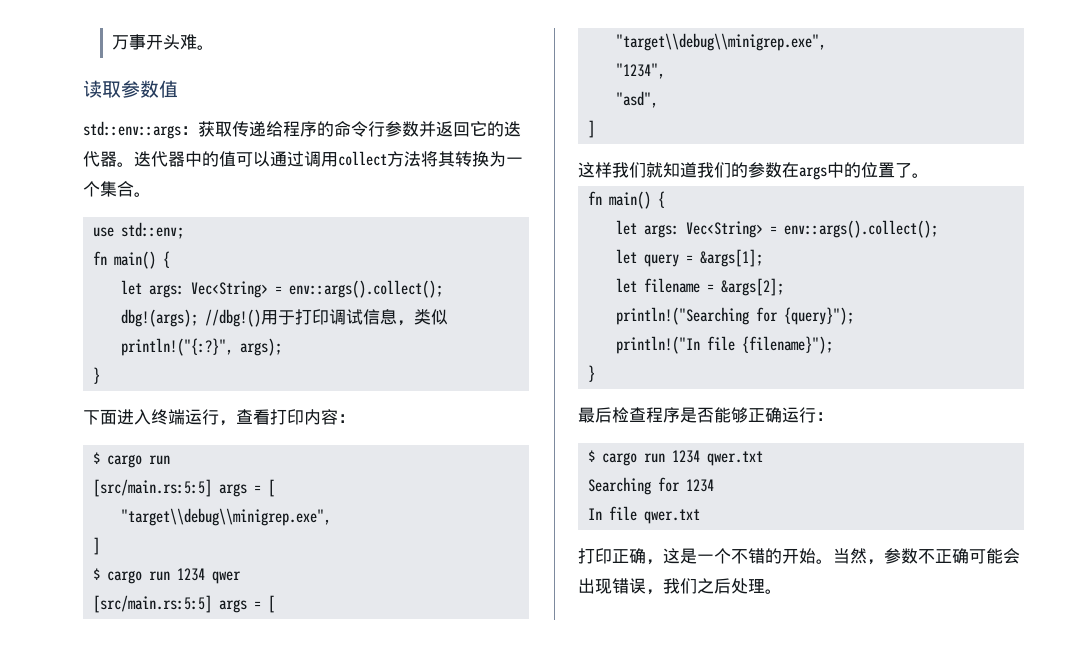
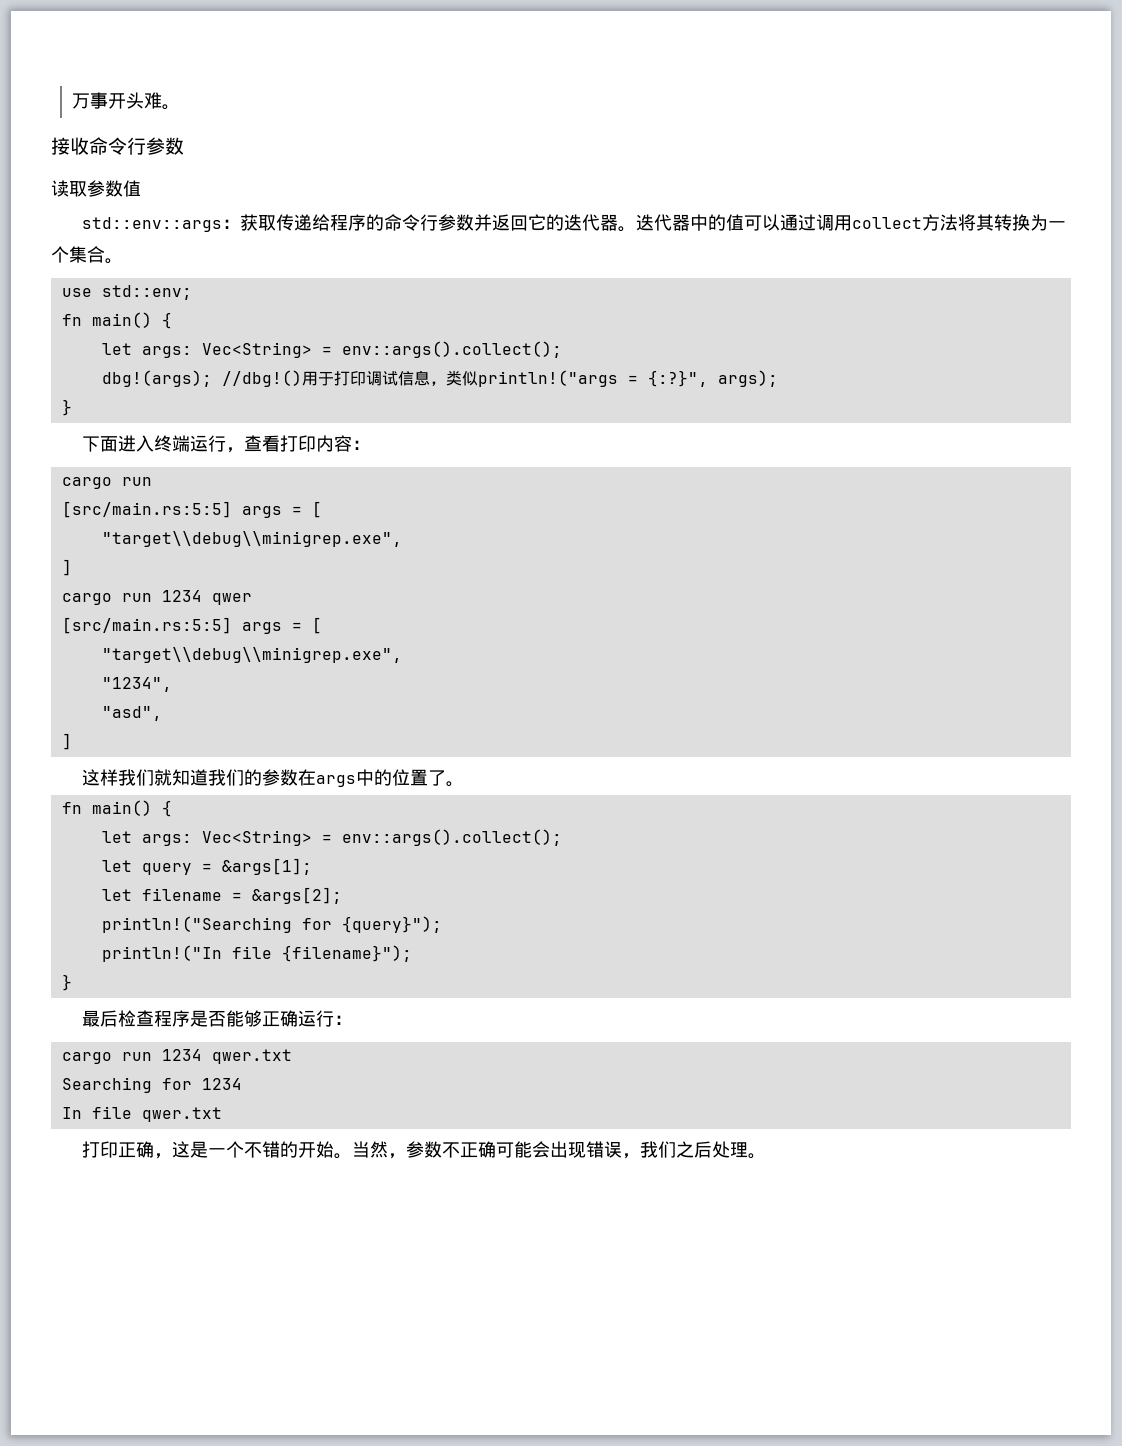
(215, 47) none -> [51,137,184,155] // 接收命令行参数
[121,338,234,356] println!("{:?}", -> [477,370,708,387] println!("args = {:?}",
[93,452,101,464] $ -> (370, 445) none
[93,568,101,580] $ -> (72, 567) none
[588,450,596,462] $ -> (352, 1020) none

